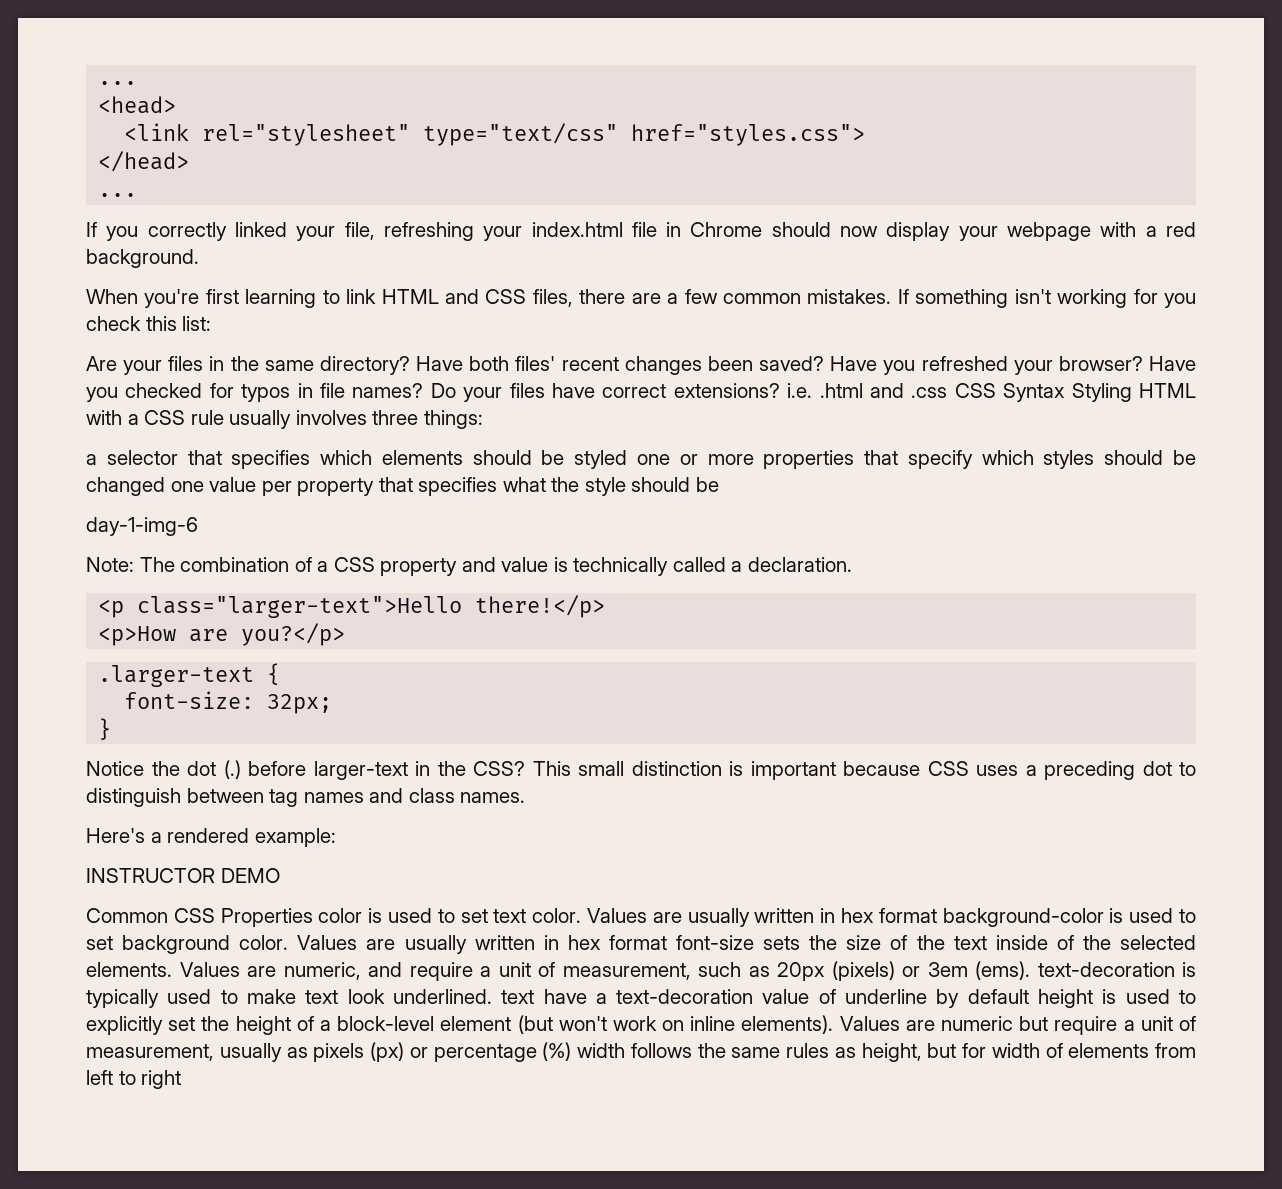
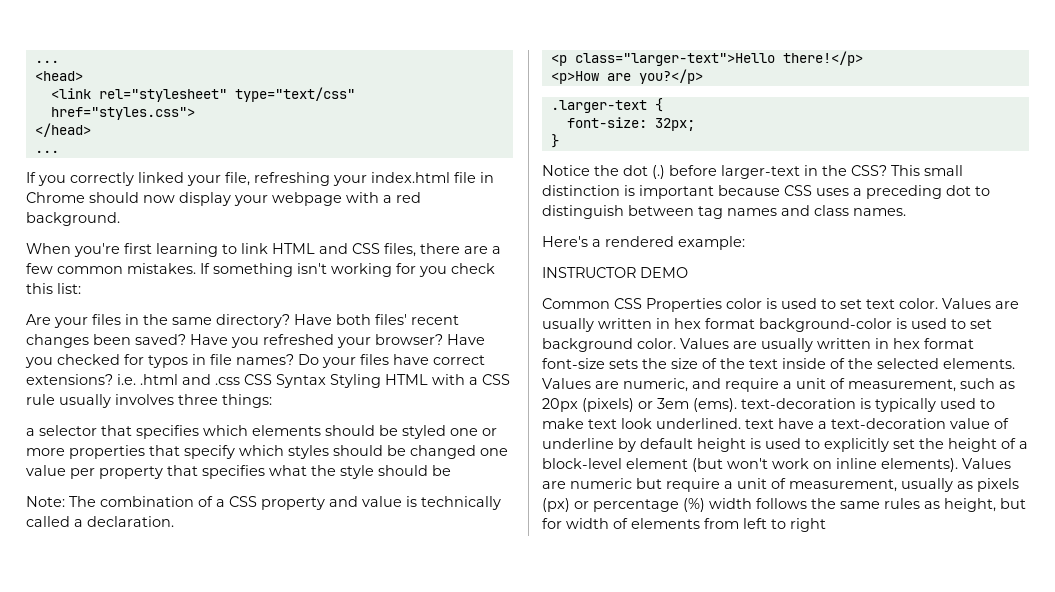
[86,517,198,536] // day-1-img-6 -> (451, 470) none

